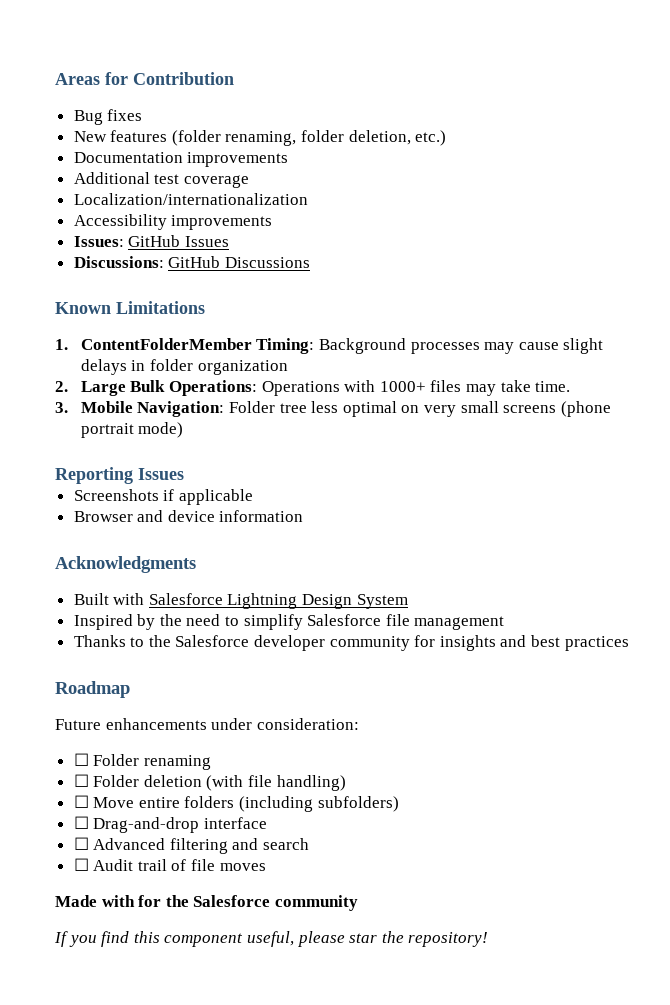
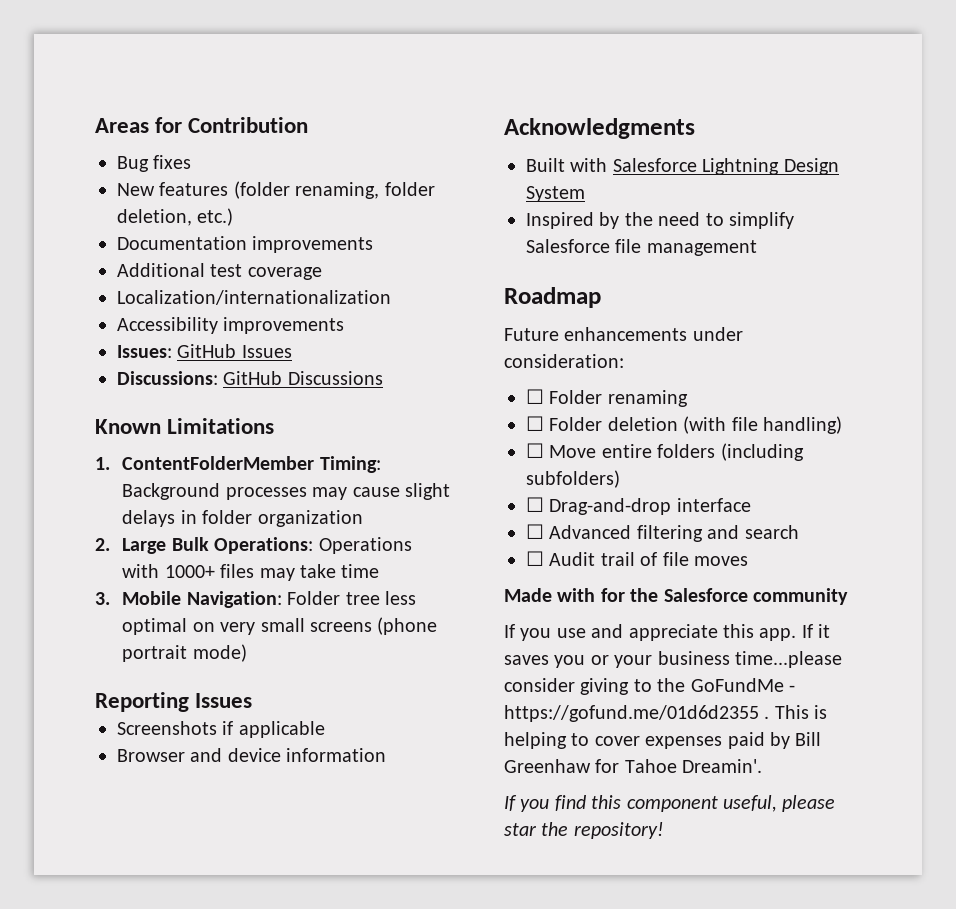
[535,381,571,392] time. -> [341,564,380,578] time
[73,635,629,651] // Thanks to the Salesforce developer community for insights and best practices -> (757, 248) none
(358, 903) none -> [504,624,831,641] [504,651,842,668] [504,678,795,695] [504,705,828,722] [504,732,822,749] [504,759,763,773] // If you use and appreciate this app. If it saves you or your business time...please consider giving to the GoFundMe - https://gofund.me/01d6d2355 . This is helping to cover expenses paid by Bill Greenhaw for Tahoe Dreamin'.

